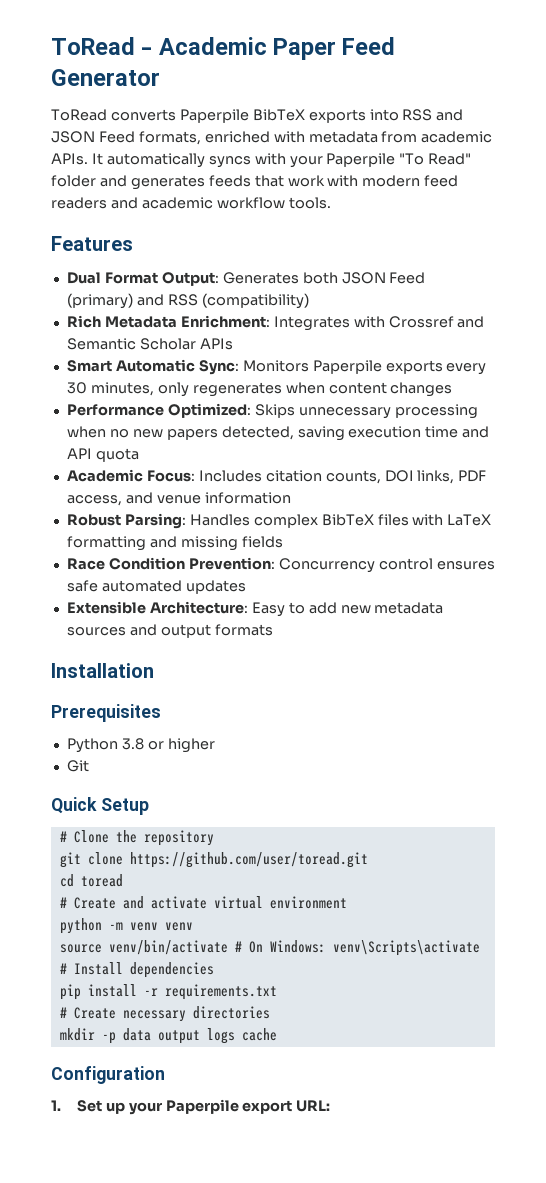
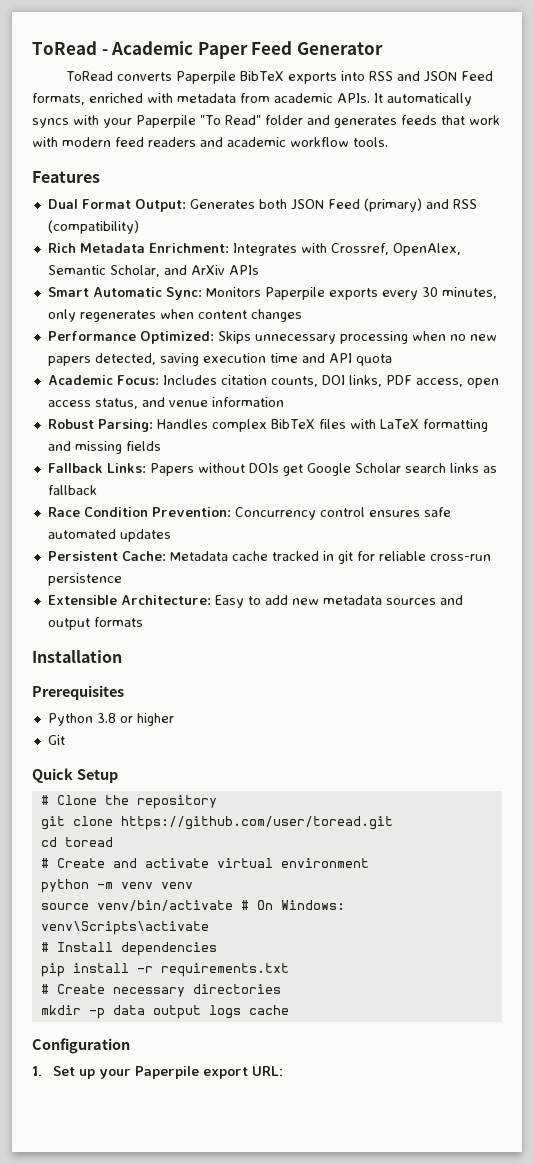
[388,316,485,328] [66,338,196,350] Crossref and Semantic Scholar -> [330,243,461,256] [47,265,225,277] Crossref, OpenAlex, Semantic Scholar, and ArXiv
(122, 500) none -> [466,378,499,388] [47,398,138,409] open access status,
(283, 542) none -> [47,463,497,476] [47,485,97,495] // Fallback Links: Papers without DOIs get Google Scholar search links as fallback
(246, 587) none -> [47,551,491,564] [47,573,122,586] // Persistent Cache: Metadata cache tracked in git for reliable cross-run persistence

